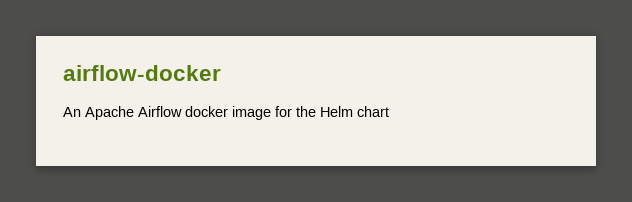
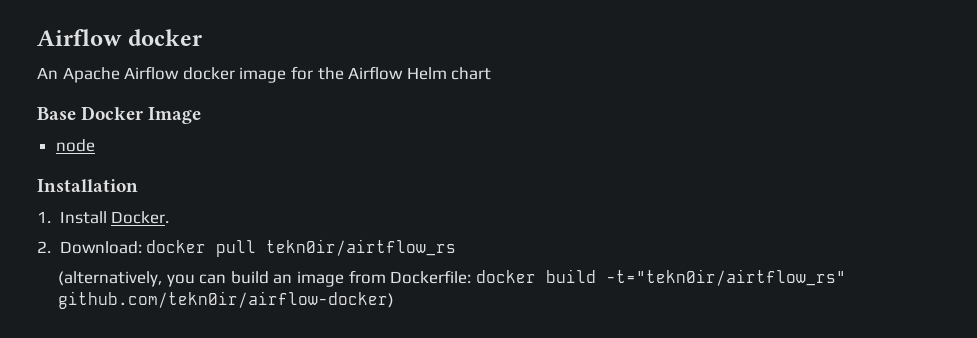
[63,65,221,81] airflow-docker -> [37,29,203,46] Airflow docker
(316, 111) none -> [348,66,404,80] Airflow
(389, 111) none -> [37,106,202,124] [55,139,95,152] [37,179,138,192] [37,211,170,224] [37,239,457,257] [58,269,846,287] [58,291,395,309] // Base Docker Image // node // Installation // 1. Install Docker. // 2. Download: docker pull tekn0ir/airtflow_rs // (alternatively, you can build an image from Dockerfile: docker build -t="tekn0ir/airtflow_rs" github.com/tekn0ir/airflow-docker)

